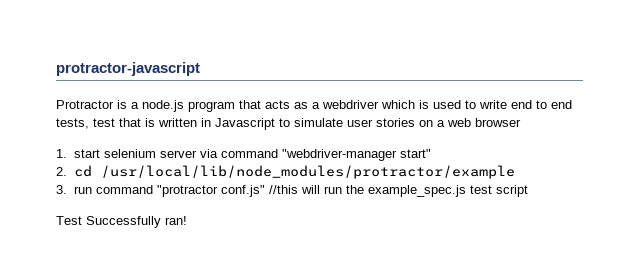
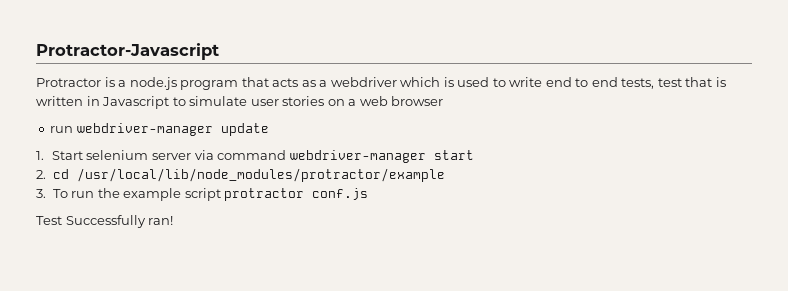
[56,62,200,76] protractor-javascript -> [36,43,219,60] Protractor-Javascript
(521, 122) none -> [50,123,269,136] // run webdriver-manager update
[73,149,100,158] start -> [51,151,83,160] Start
[281,149,431,161] "webdriver-manager start" -> [289,150,474,163] webdriver-manager start
[73,185,492,197] run command "protractor conf.js" //this will run the example_spec.js test -> [52,188,182,201] To run the example
(528, 191) none -> [224,188,369,201] protractor conf.js

